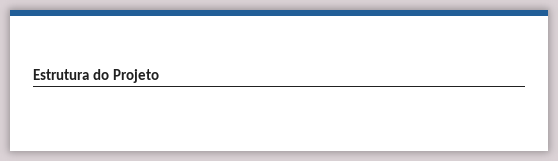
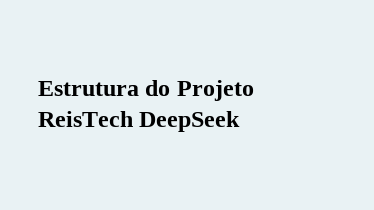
(159, 76) none -> [38,111,241,132] ReisTech DeepSeek

